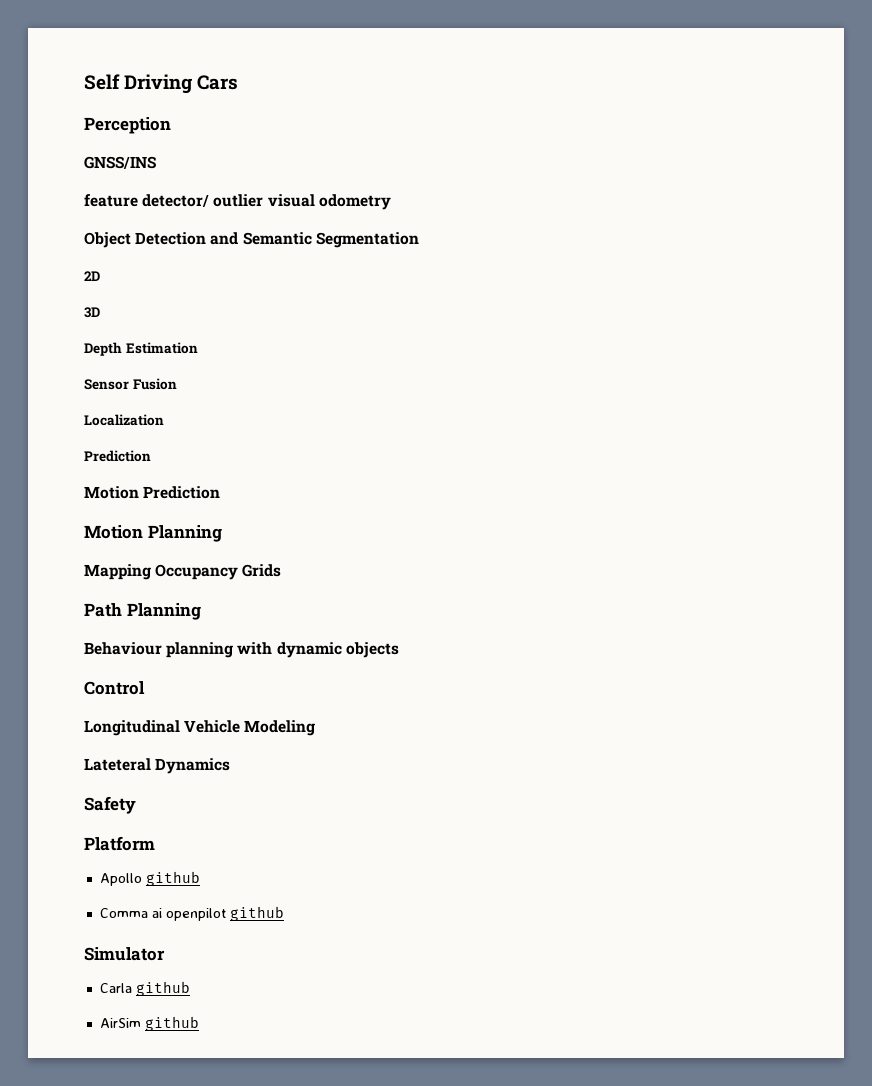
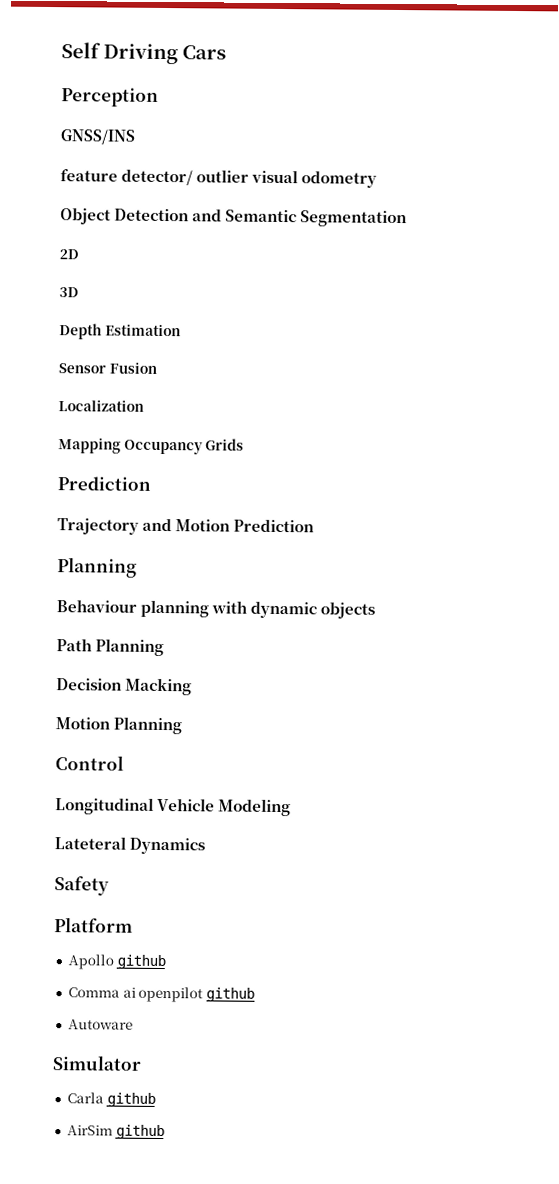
[84,450,151,462] [84,486,221,499] [84,525,222,542] [84,564,282,580] [84,603,122,617] Prediction // Motion Prediction // Motion Planning // Mapping Occupancy Grids // Path -> [58,438,245,455] [57,476,151,491] [57,518,315,535] Mapping Occupancy Grids // Prediction // Trajectory and Motion Prediction //
(399, 650) none -> [56,638,165,657] [56,677,193,696] [55,716,183,735] // Path Planning // Decision Macking // Motion Planning
(284, 913) none -> [67,1019,133,1030] // Autoware

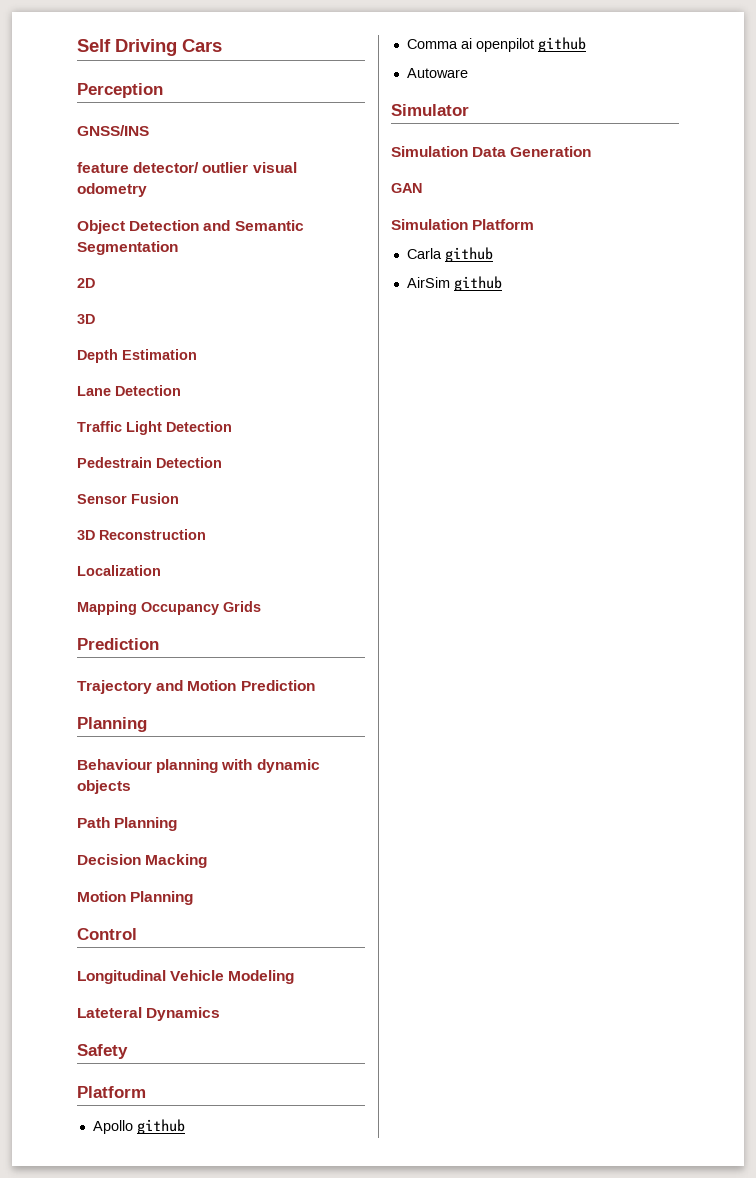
(181, 330) none -> [77,385,181,396] [77,421,232,435] [77,457,222,468] // Lane Detection // Traffic Light Detection // Pedestrain Detection
(157, 368) none -> [77,529,206,540] // 3D Reconstruction
(142, 1063) none -> [391,146,592,157] [391,183,422,193] [391,219,535,230] // Simulation Data Generation // GAN // Simulation Platform

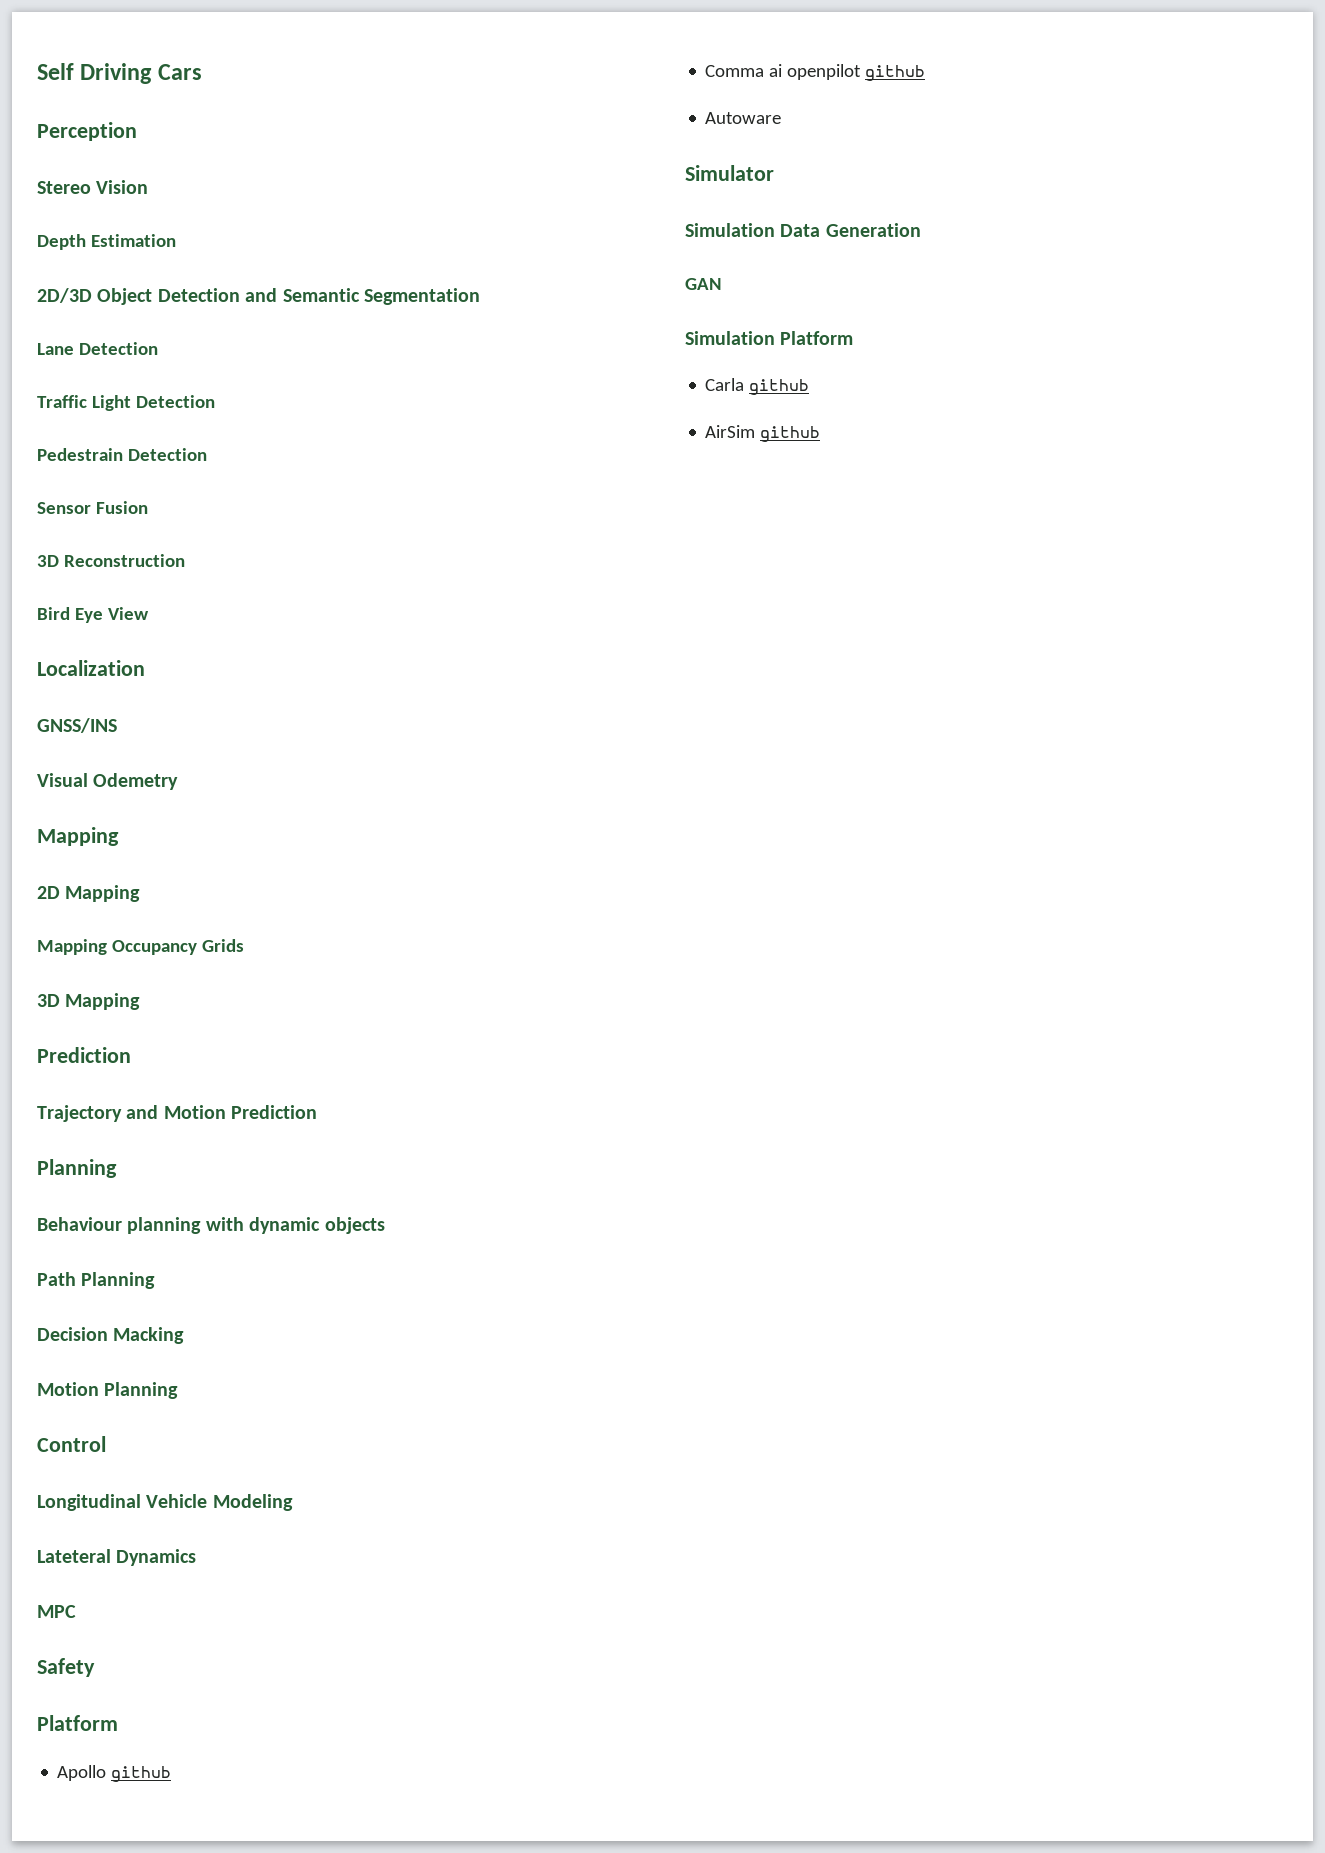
[77,125,149,136] [77,162,297,173] [77,183,147,197] GNSS/INS // feature detector/ outlier visual odometry // -> [37,180,149,194] [37,234,176,250] [37,288,92,303] Stereo Vision // Depth Estimation // 2D/3D
[77,278,95,288] [77,314,95,324] [77,349,197,363] // 2D // 3D // Depth Estimation -> (480, 296) none
[77,565,161,576] Localization -> [37,607,149,623] [37,660,145,676] [37,718,117,733] [37,773,179,790] [37,827,119,846] [37,885,141,902] Bird Eye View // Localization // GNSS/INS // Visual Odemetry // Mapping // 2D Mapping
(261, 606) none -> [37,993,141,1010] // 3D Mapping
(221, 1014) none -> [37,1605,76,1618] // MPC

